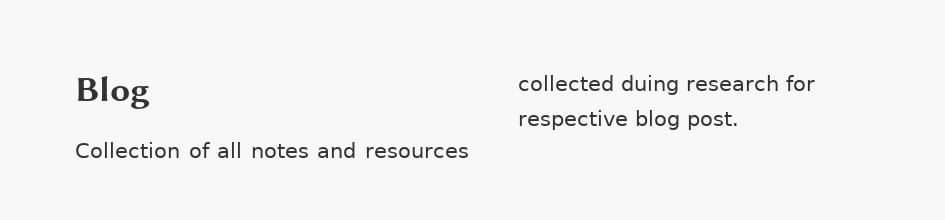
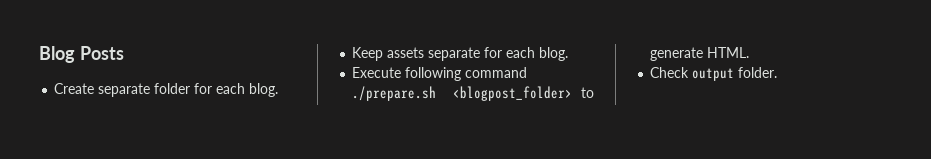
[75,142,469,158] [518,75,815,95] [518,110,739,130] // Collection of all notes and resources collected duing research for respective blog post. -> [79,46,124,60] [54,83,279,97] [352,47,569,61] [352,67,528,81] [352,86,594,101] [650,47,750,61] [650,67,778,81] Posts // Create separate folder for each blog. // Keep assets separate for each blog. // Execute following command ./prepare.sh <blogpost_folder> to generate HTML. // Check output folder.

